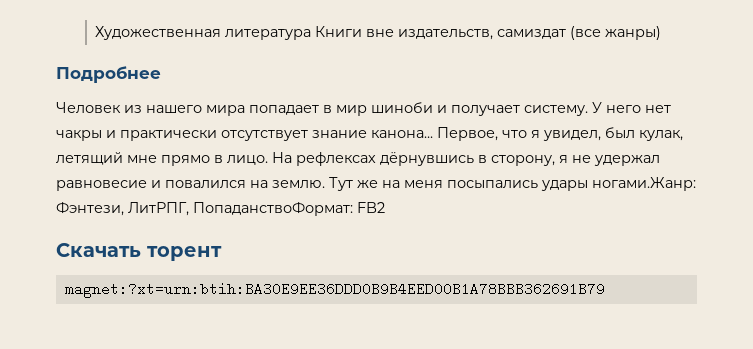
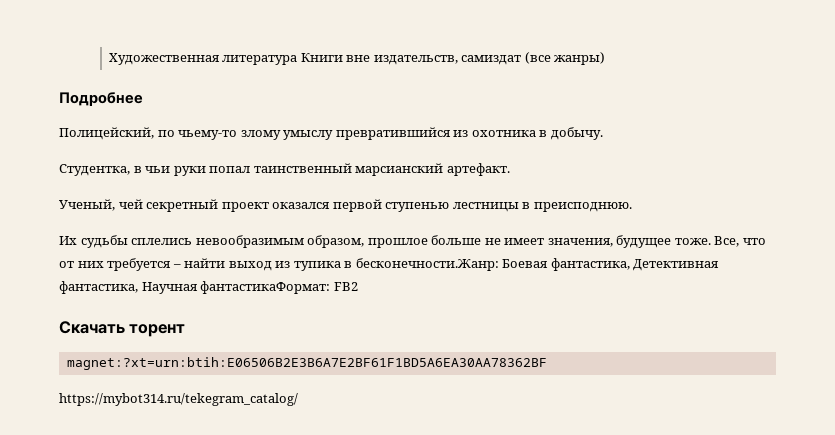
[56,102,671,116] [56,127,683,141] [56,152,660,166] [56,177,696,191] [56,202,353,216] Человек из нашего мира попадает в мир шиноби и получает систему. У него нет чакры и практически отсутствует знание канона... Первое, что я увидел, был кулак, летящий мне прямо в лицо. На рефлексах дёрнувшись в сторону, я не удержал равновесие и повалился на землю. Тут же на меня посыпались удары ногами.Жанр: Фэнтези, ЛитРПГ, ПопаданствоФормат: -> [59,127,603,140] [59,163,510,176] [59,199,632,212] [59,235,766,248] [59,258,720,271] [59,281,331,294] Полицейский, по чьему-то злому умыслу превратившийся из охотника в добычу. // Студентка, в чьи руки попал таинственный марсианский артефакт. // Ученый, чей секретный проект оказался первой ступенью лестницы в преисподнюю. // Их судьбы сплелись невообразимым образом, прошлое больше не имеет значения, будущее тоже. Все, что от них требуется – найти выход из тупика в бесконечности.Жанр: Боевая фантастика, Детективная фантастика, Научная фантастикаФормат:
[64,282,605,298] magnet:?xt=urn:btih:BA30E9EE36DDD0B9B4EED00B1A78BBB362691B79 -> [66,357,547,370] [59,393,298,406] magnet:?xt=urn:btih:E06506B2E3B6A7E2BF61F1BD5A6EA30AA78362BF // https://mybot314.ru/tekegram_catalog/

